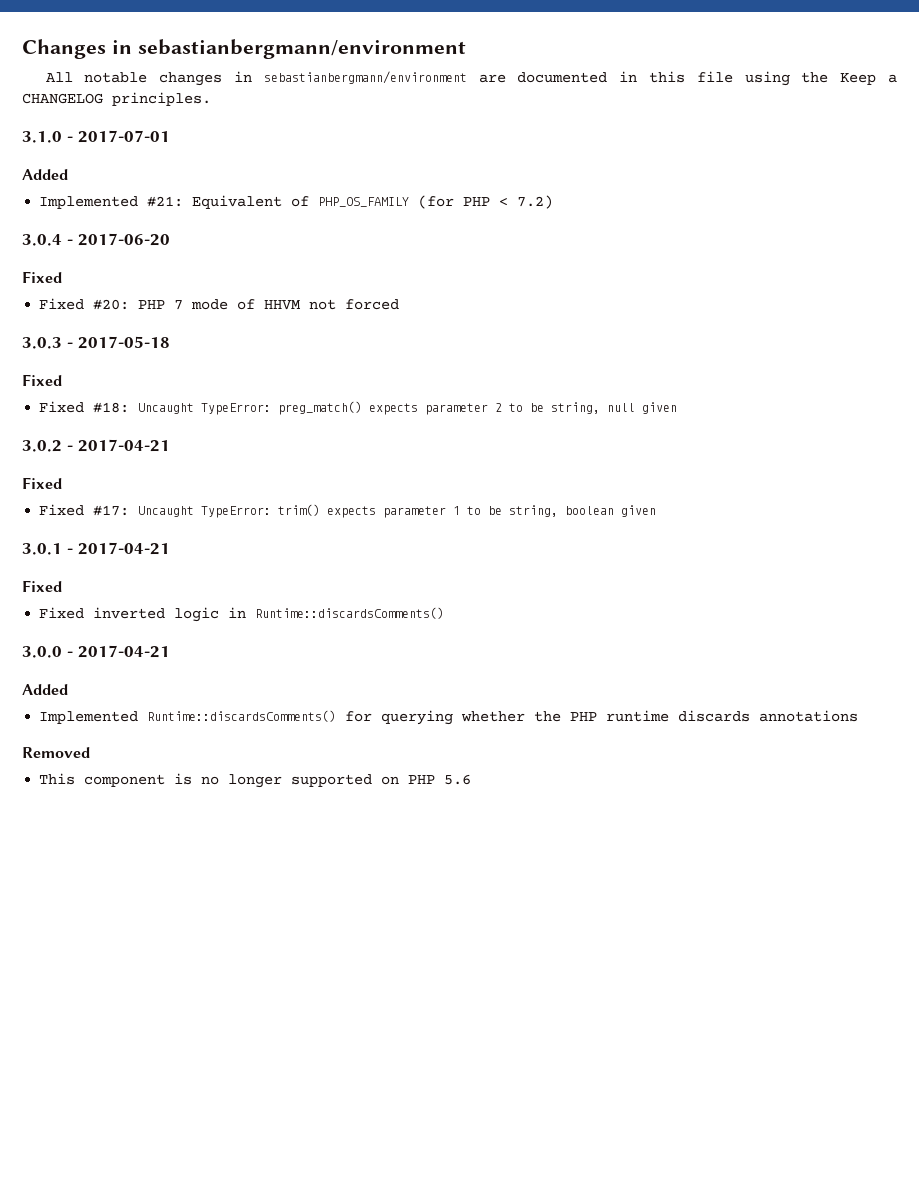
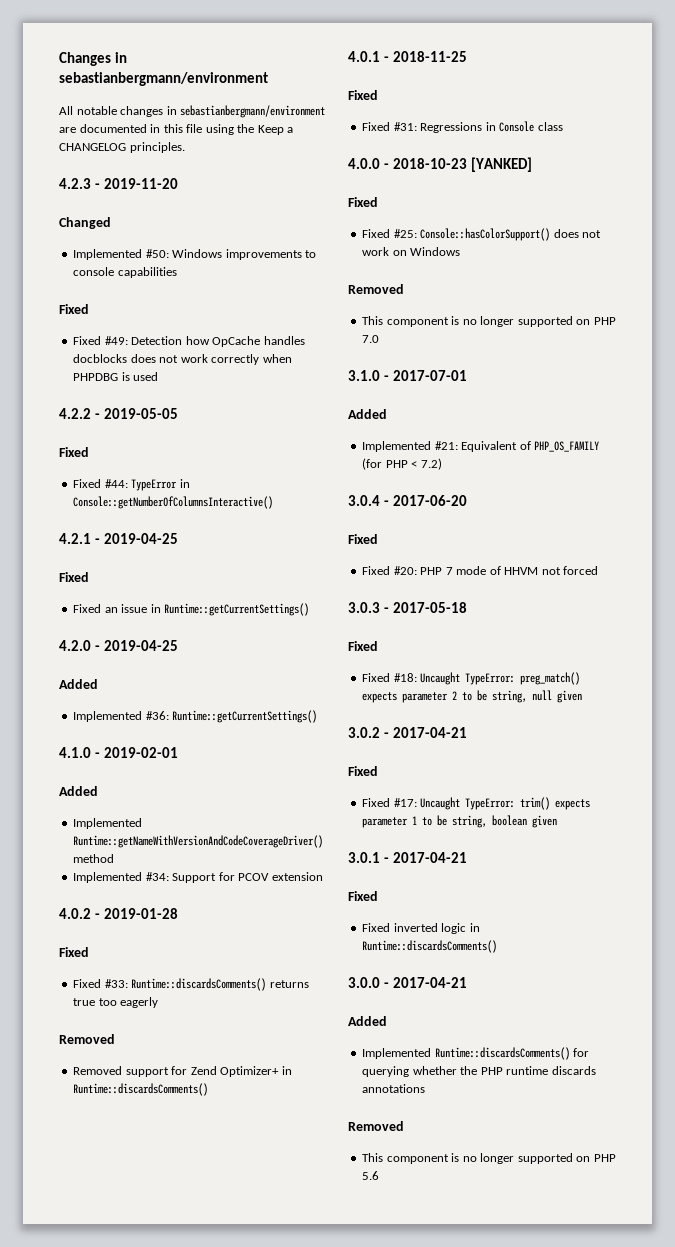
(211, 99) none -> [59,178,178,189] [59,217,111,229] [73,249,317,260] [73,267,177,278] [59,304,89,314] [73,336,305,347] [73,354,292,365] [73,372,159,381] [59,408,178,419] [59,447,89,457] [73,479,190,491] [73,496,274,509] [59,533,178,544] [59,572,89,582] [73,603,310,616] [59,640,178,651] [59,679,98,689] [73,710,318,723] [59,747,178,758] [59,786,98,796] [73,818,143,829] [73,835,324,848] [73,854,115,863] [73,872,323,883] [59,908,178,919] [59,947,89,957] [73,978,309,991] [73,997,159,1008] [59,1034,115,1044] [73,1066,292,1077] [73,1083,209,1096] [348,51,467,62] [348,90,378,100] [362,121,563,133] [348,157,532,172] [348,197,378,207] [362,228,602,241] [362,247,461,256] [348,284,404,294] [362,316,616,327] [362,335,380,343] // 4.2.3 - 2019-11-20 // Changed // Implemented #50: Windows improvements to console capabilities // Fixed // Fixed #49: Detection how OpCache handles docblocks does not work correctly when PHPDBG is used // 4.2.2 - 2019-05-05 // Fixed // Fixed #44: TypeError in Console::getNumberOfColumnsInteractive() // 4.2.1 - 2019-04-25 // Fixed // Fixed an issue in Runtime::getCurrentSettings() // 4.2.0 - 2019-04-25 // Added // Implemented #36: Runtime::getCurrentSettings() // 4.1.0 - 2019-02-01 // Added // Implemented Runtime::getNameWithVersionAndCodeCoverageDriver() method // Implemented #34: Support for PCOV extension // 4.0.2 - 2019-01-28 // Fixed // Fixed #33: Runtime::discardsComments() returns true too eagerly // Removed // Removed support for Zend Optimizer+ in Runtime::discardsComments() // 4.0.1 - 2018-11-25 // Fixed // Fixed #31: Regressions in Console class // 4.0.0 - 2018-10-23 [YANKED] // Fixed // Fixed #25: Console::hasColorSupport() does not work on Windows // Removed // This component is no longer supported on PHP 7.0

